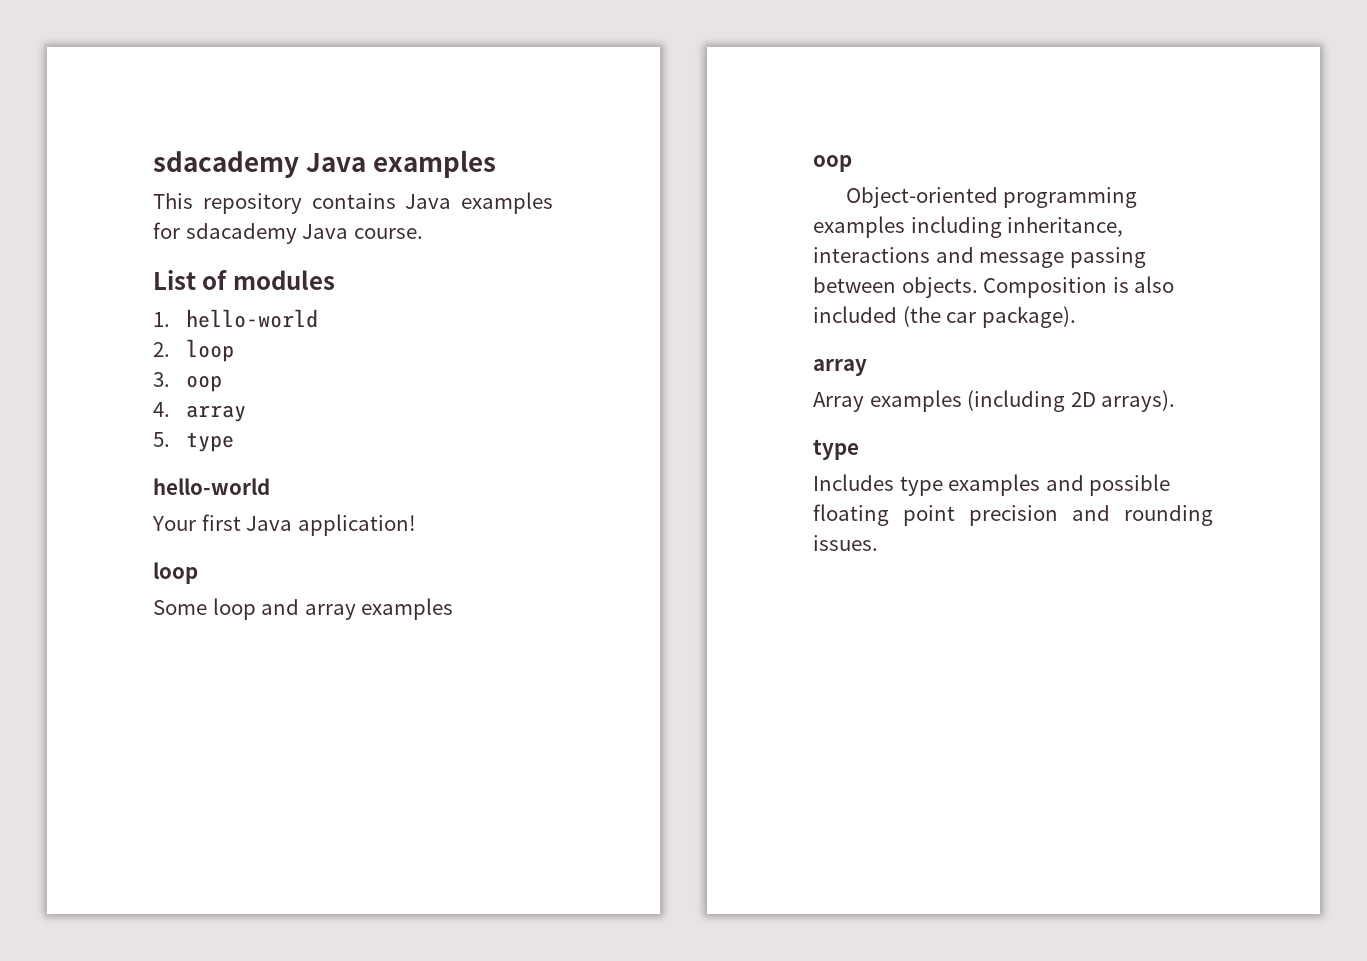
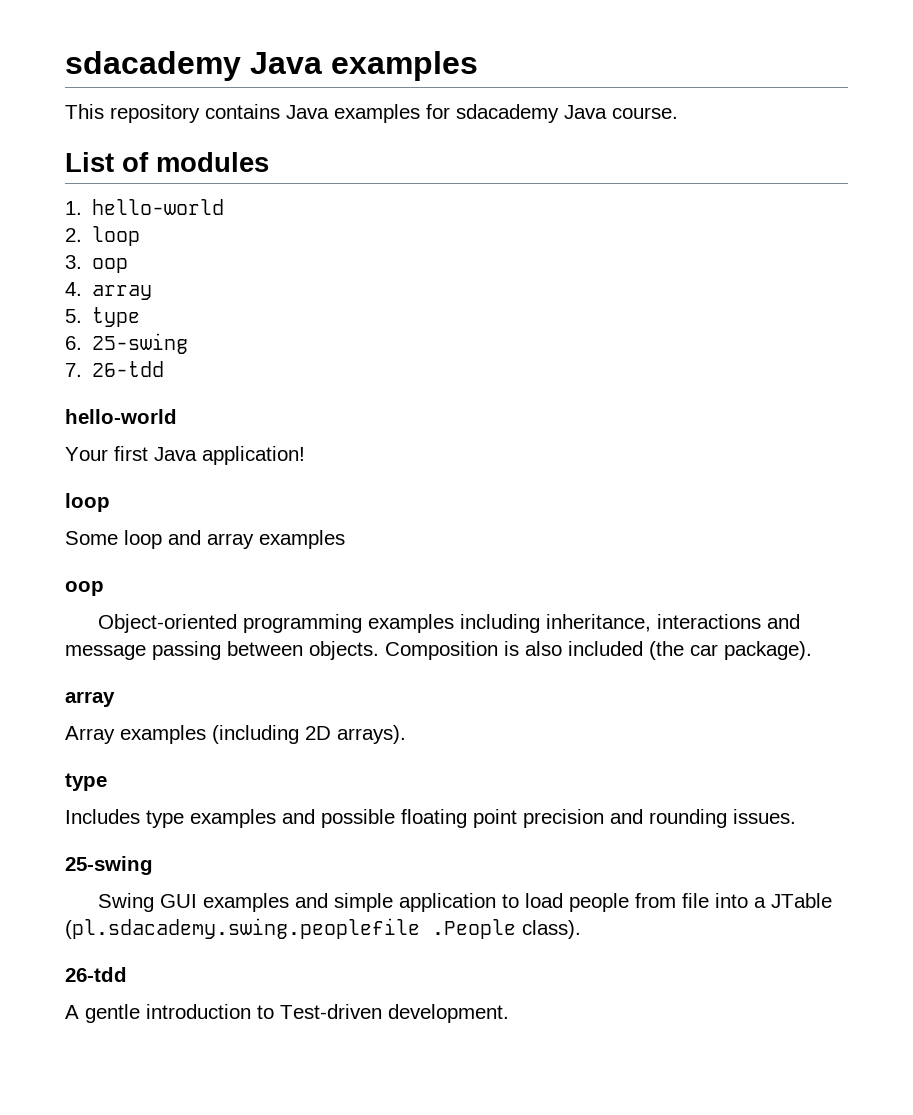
(234, 442) none -> [65,333,189,354] [65,361,165,377] // 6. 25-swing // 7. 26-tdd
(878, 543) none -> [65,856,153,875] [97,893,832,912] [65,918,581,939] [65,967,127,982] [65,1004,509,1023] // 25-swing // Swing GUI examples and simple application to load people from file into a JTable (pl.sdacademy.swing.peoplefile .People class). // 26-tdd // A gentle introduction to Test-driven development.

